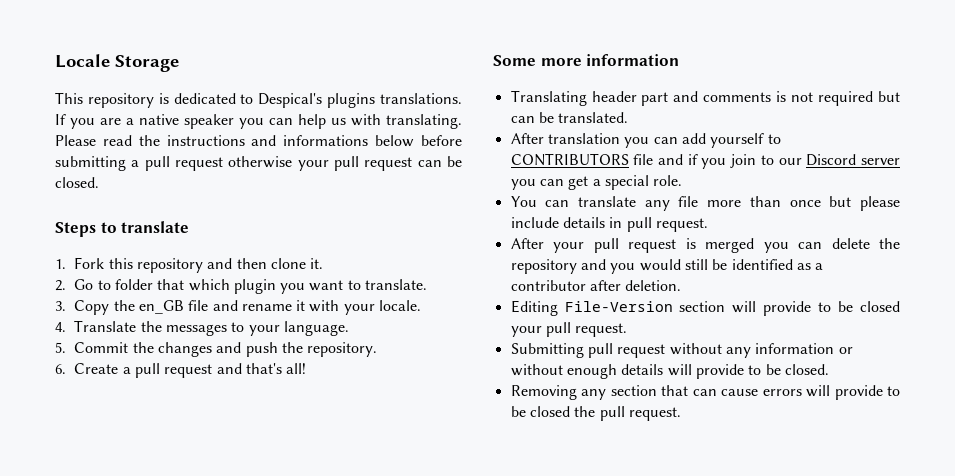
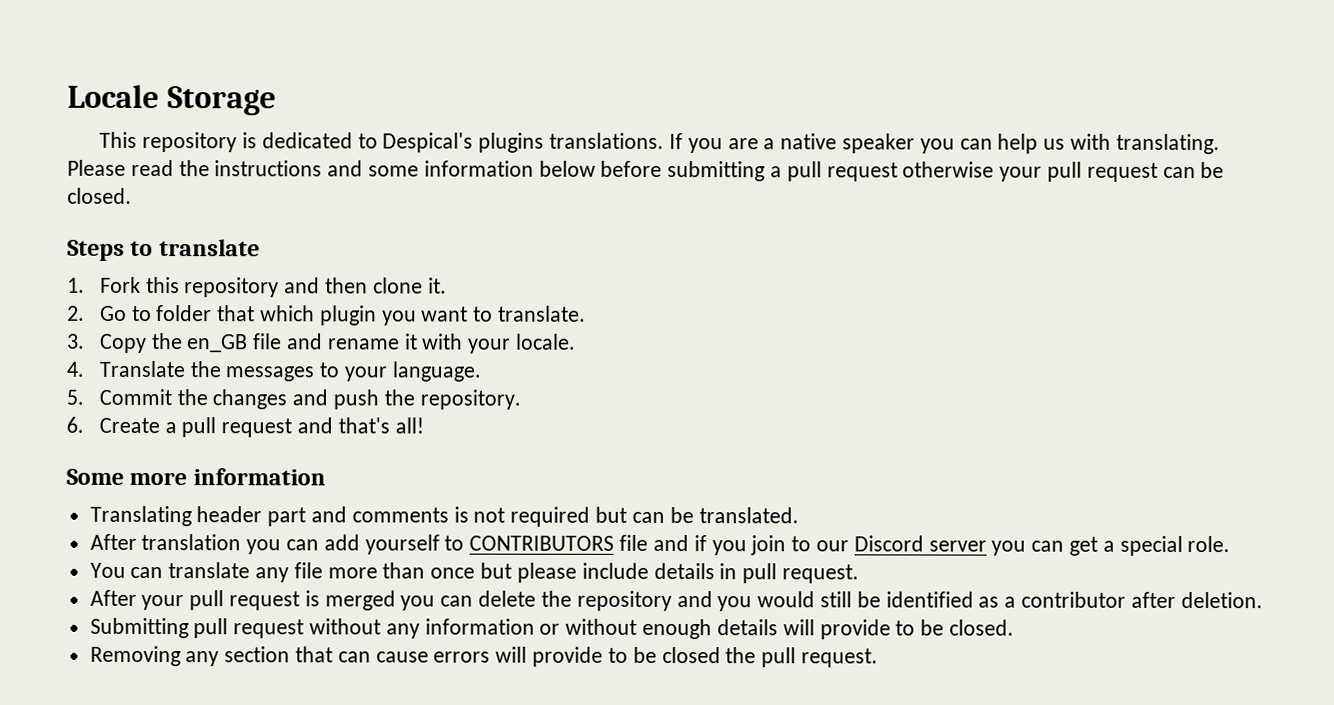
[283,135,369,146] informations -> [368,160,534,177] some information
[510,300,900,316] [510,322,628,337] // Editing File-Version section will provide to be closed your pull request. -> (1263, 600) none

